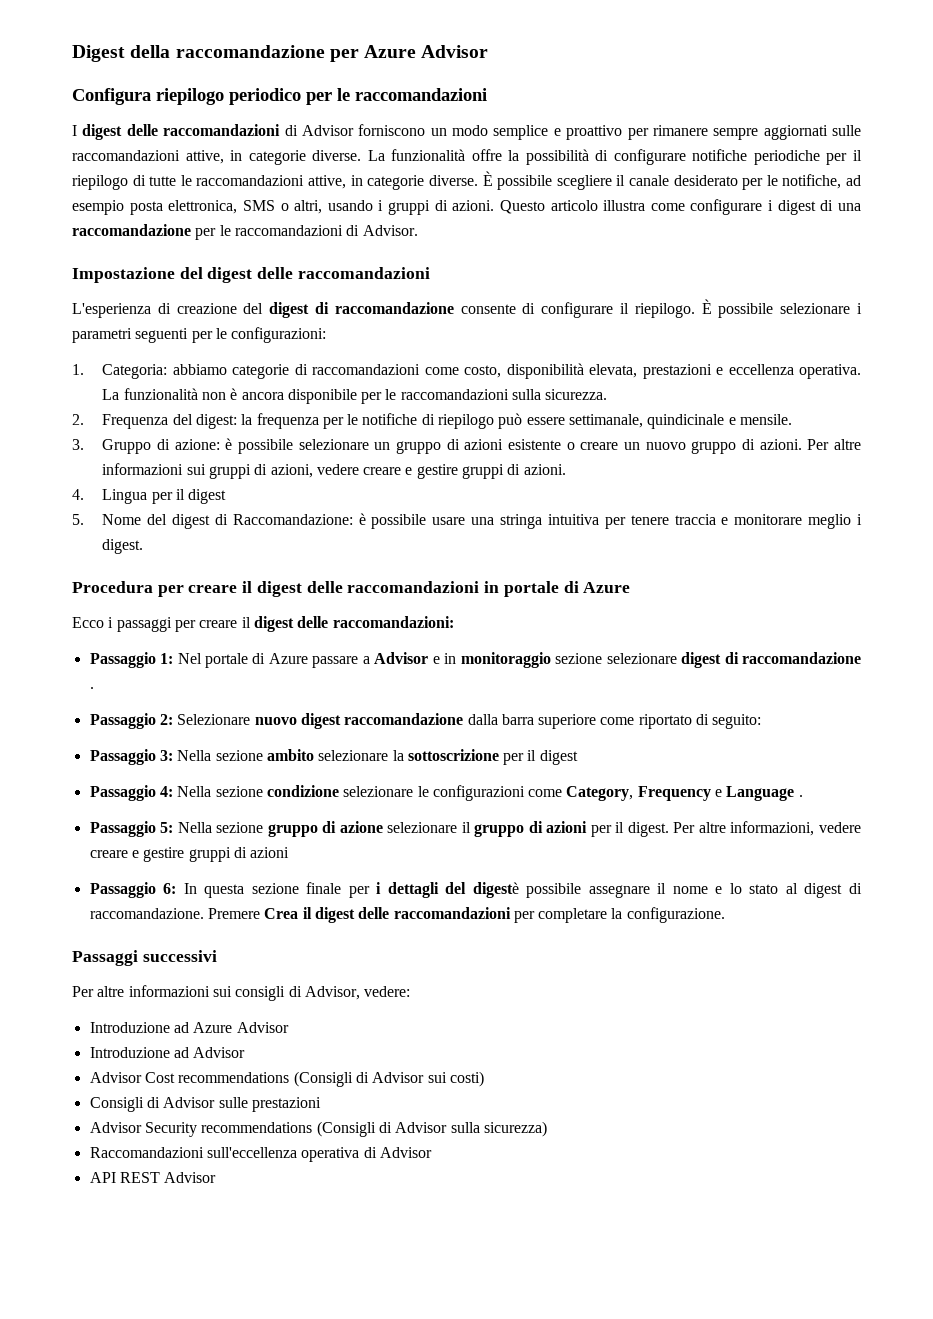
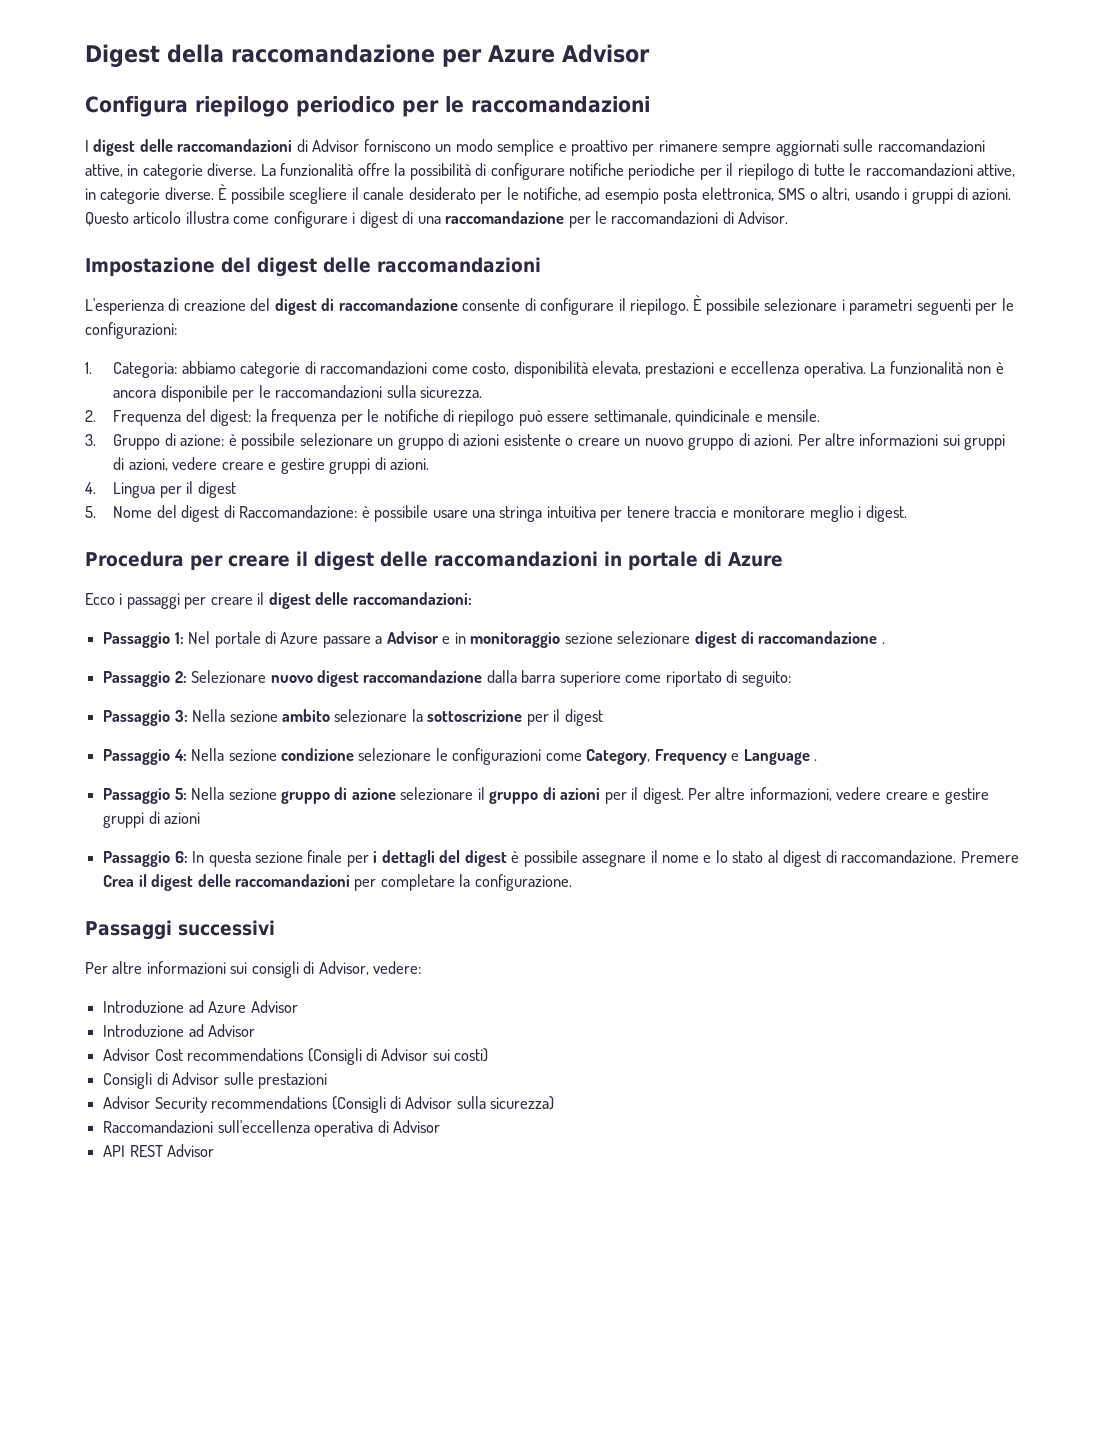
[472,882,519,898] digestè -> [464,850,520,867] digest è

